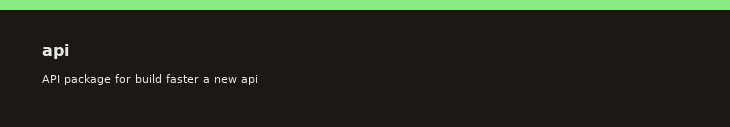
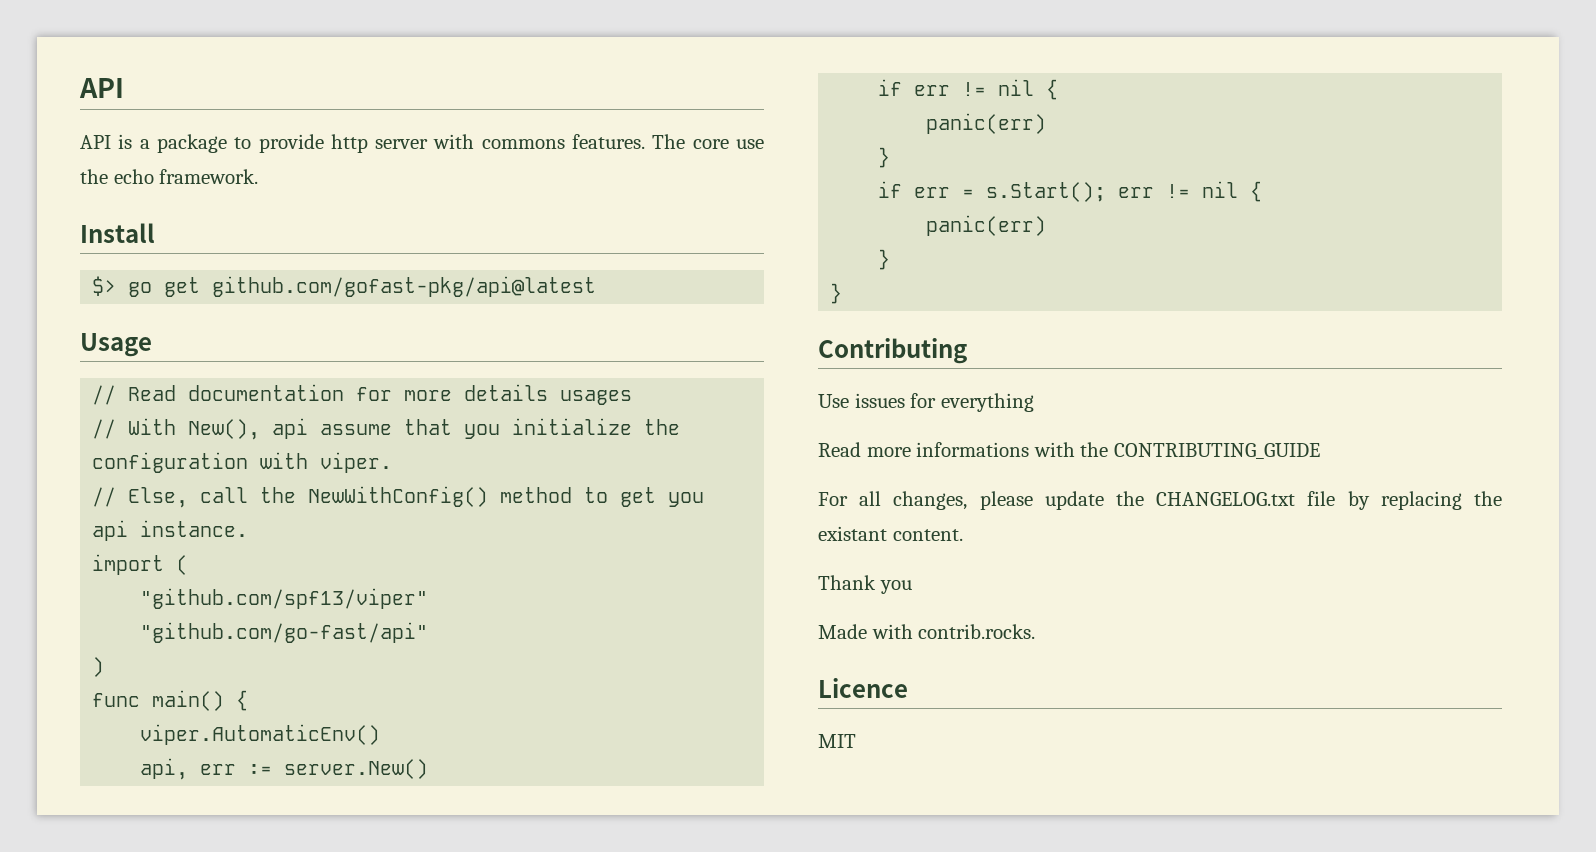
[42,44,69,59] [42,74,258,85] api // API package for build faster a new api -> [79,78,124,98] [80,134,764,153] [80,169,259,184] [80,223,155,243] [92,276,597,297] [80,333,152,357] [92,384,633,405] [92,418,681,440] [92,452,393,473] [92,486,705,508] [92,520,249,541] [92,554,189,575] [140,588,429,609] [140,622,429,643] [92,657,105,677] [92,690,249,711] [140,724,381,745] [140,758,429,780] [878,79,1059,100] [926,113,1047,134] [878,147,891,168] [878,181,1263,202] [926,215,1047,236] [878,249,891,270] [830,283,843,304] [818,338,967,364] [818,393,1034,412] [818,442,1320,459] [818,491,1502,510] [818,526,963,541] [818,575,912,594] [818,624,1036,639] [818,678,908,698] [818,734,856,748] API // API is a package to provide http server with commons features. The core use the echo framework. // Install // $> go get github.com/gofast-pkg/api@latest // Usage // // Read documentation for more details usages // // With New(), api assume that you initialize the configuration with viper. // // Else, call the NewWithConfig() method to get you api instance. // import ( // "github.com/spf13/viper" // "github.com/go-fast/api" // ) // func main() { // viper.AutomaticEnv() // api, err := server.New() // if err != nil { // panic(err) // } // if err = s.Start(); err != nil { // panic(err) // } // } // Contributing // Use issues for everything // Read more informations with the CONTRIBUTING_GUIDE // For all changes, please update the CHANGELOG.txt file by replacing the existant content. // Thank you // Made with contrib.rocks. // Licence // MIT

